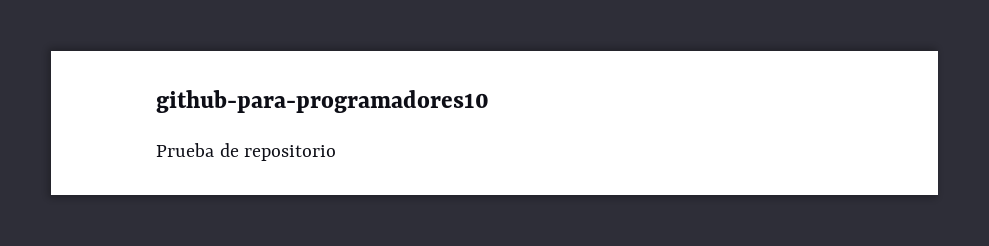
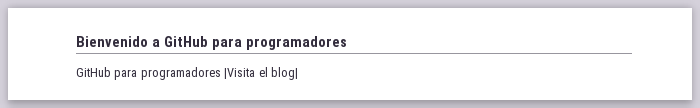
[156,90,489,113] [156,143,337,161] github-para-programadores10 // Prueba de repositorio -> [76,36,347,50] [76,67,298,80] Bienvenido a GitHub para programadores // GitHub para programadores |Visita el blog|

